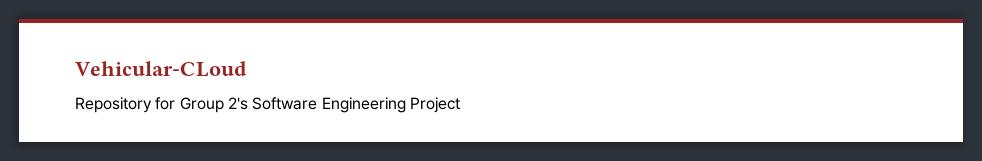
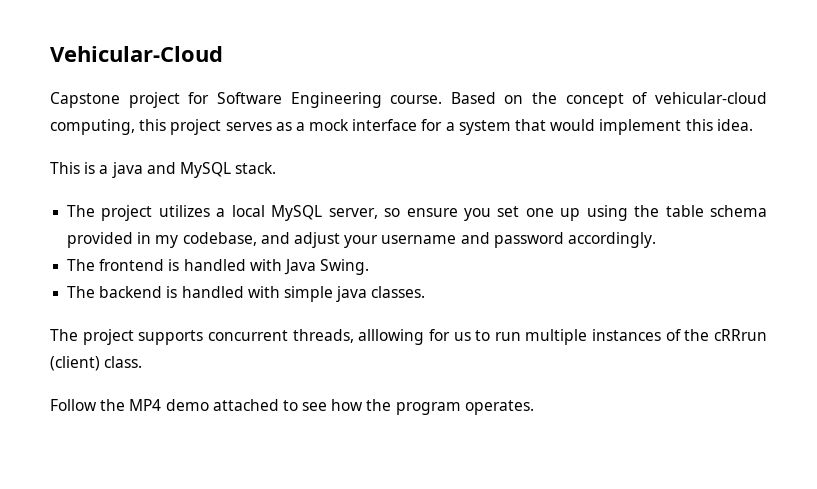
[75,61,247,77] [75,97,460,113] Vehicular-CLoud // Repository for Group 2's Software Engineering Project -> [50,46,223,62] [50,92,767,108] [50,119,753,135] [50,162,277,178] [67,205,767,221] [67,232,656,248] [67,259,370,275] [67,286,426,302] [50,329,767,345] [50,356,143,371] [50,399,534,415] Vehicular-Cloud // Capstone project for Software Engineering course. Based on the concept of vehicular-cloud computing, this project serves as a mock interface for a system that would implement this idea. // This is a java and MySQL stack. // The project utilizes a local MySQL server, so ensure you set one up using the table schema provided in my codebase, and adjust your username and password accordingly. // The frontend is handled with Java Swing. // The backend is handled with simple java classes. // The project supports concurrent threads, alllowing for us to run multiple instances of the cRRrun (client) class. // Follow the MP4 demo attached to see how the program operates.

